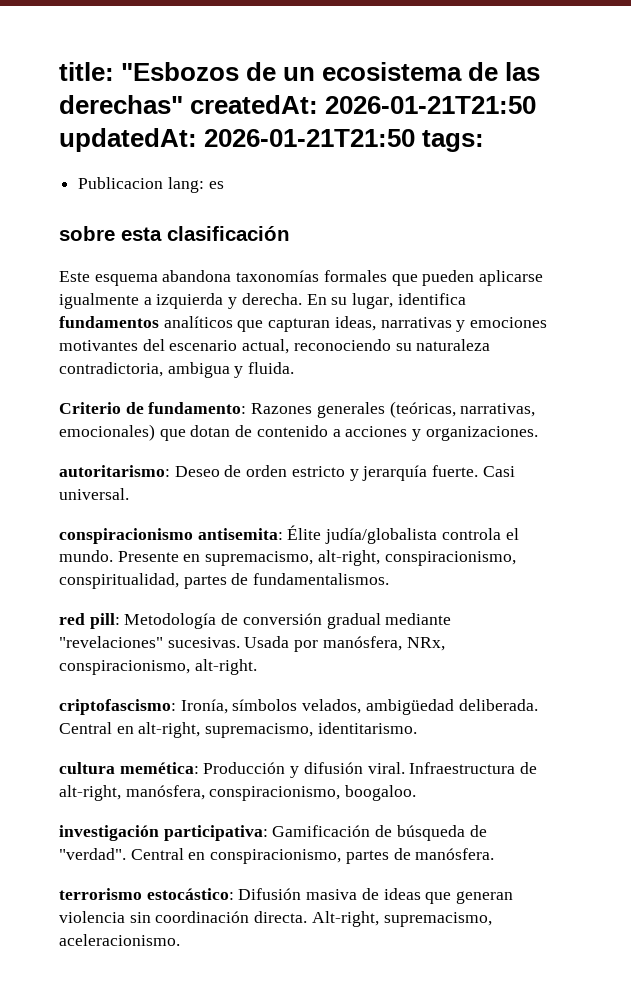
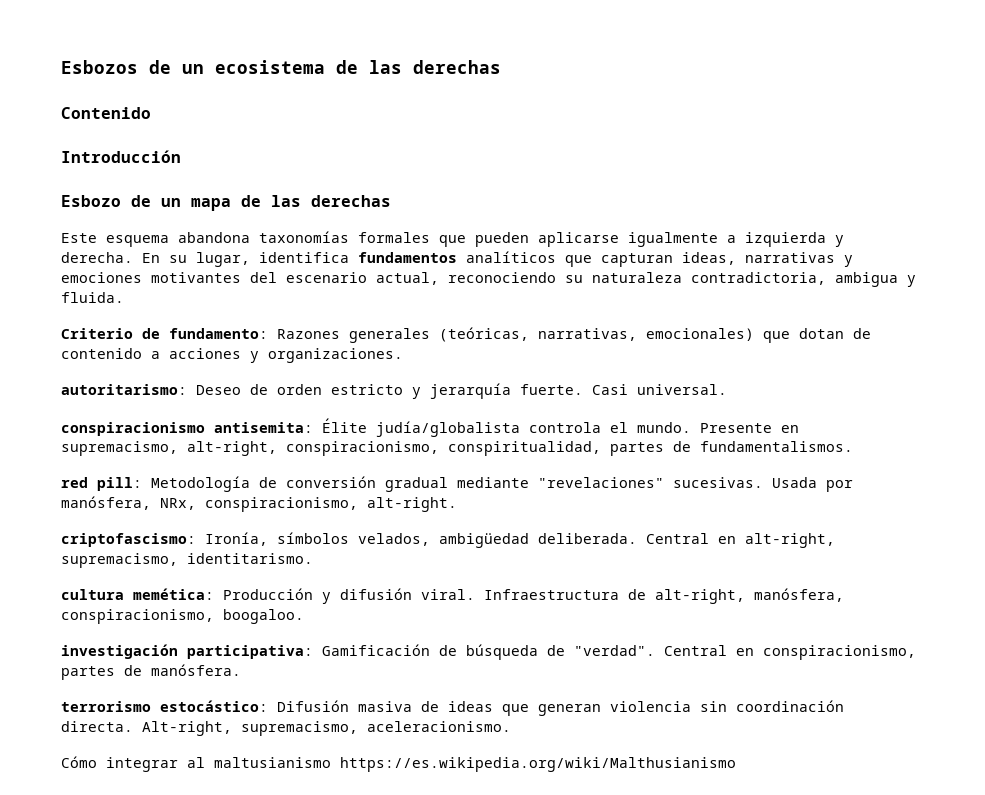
[59,62,240,81] title: "Esbozos -> [61,60,138,74] Esbozos
[59,95,537,114] [59,128,485,152] [78,177,224,193] [59,226,290,241] derechas" createdAt: 2026-01-21T21:50 updatedAt: 2026-01-21T21:50 tags: // Publicacion lang: es // sobre esta clasificación -> [413,60,501,74] [61,107,151,119] [61,150,181,163] [61,195,391,211] derechas // Contenido // Introducción // Esbozo de un mapa de las derechas
(180, 940) none -> [61,756,736,772] // Cómo integrar al maltusianismo https://es.wikipedia.org/wiki/Malthusianismo

